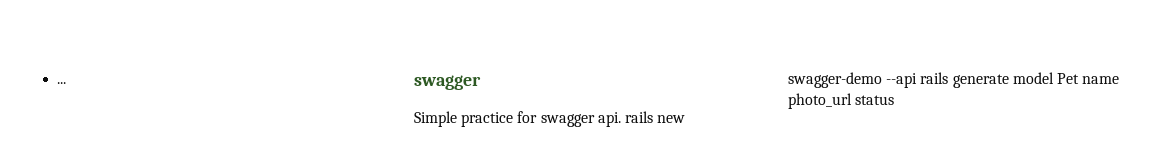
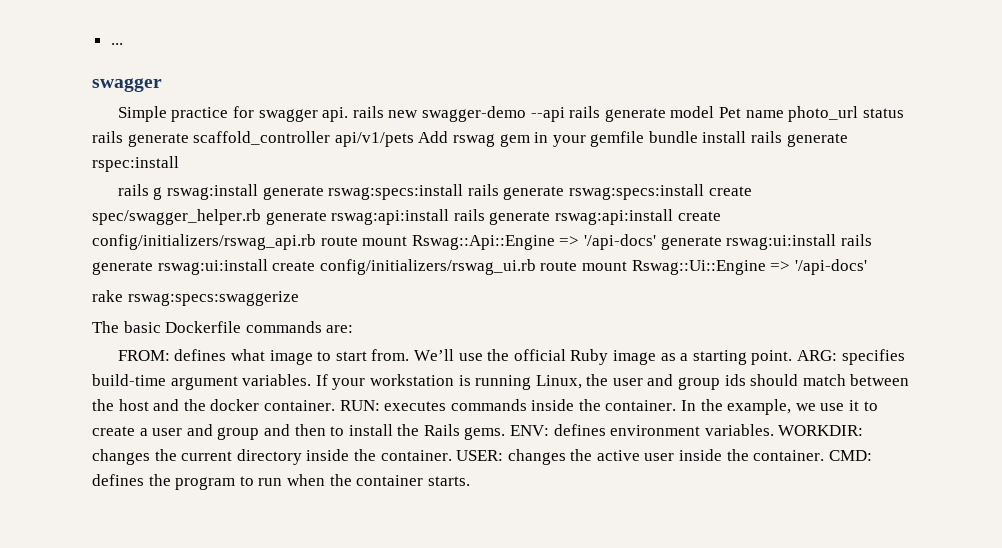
(895, 100) none -> [92,131,848,147] [92,156,179,172] [117,184,752,200] [92,209,721,225] [92,234,872,250] [92,259,867,275] [92,290,299,306] [92,321,354,333] [117,349,905,365] [92,374,910,390] [92,399,878,415] [92,424,864,440] [92,449,872,465] [92,474,470,490] rails generate scaffold_controller api/v1/pets Add rswag gem in your gemfile bundle install rails generate rspec:install // rails g rswag:install generate rswag:specs:install rails generate rswag:specs:install create spec/swagger_helper.rb generate rswag:api:install rails generate rswag:api:install create config/initializers/rswag_api.rb route mount Rswag::Api::Engine => '/api-docs' generate rswag:ui:install rails generate rswag:ui:install create config/initializers/rswag_ui.rb route mount Rswag::Ui::Engine => '/api-docs' // rake rswag:specs:swaggerize // The basic Dockerfile commands are: // FROM: defines what image to start from. We’ll use the official Ruby image as a starting point. ARG: specifies build-time argument variables. If your workstation is running Linux, the user and group ids should match between the host and the docker container. RUN: executes commands inside the container. In the example, we use it to create a user and group and then to install the Rails gems. ENV: defines environment variables. WORKDIR: changes the current directory inside the container. USER: changes the active user inside the container. CMD: defines the program to run when the container starts.

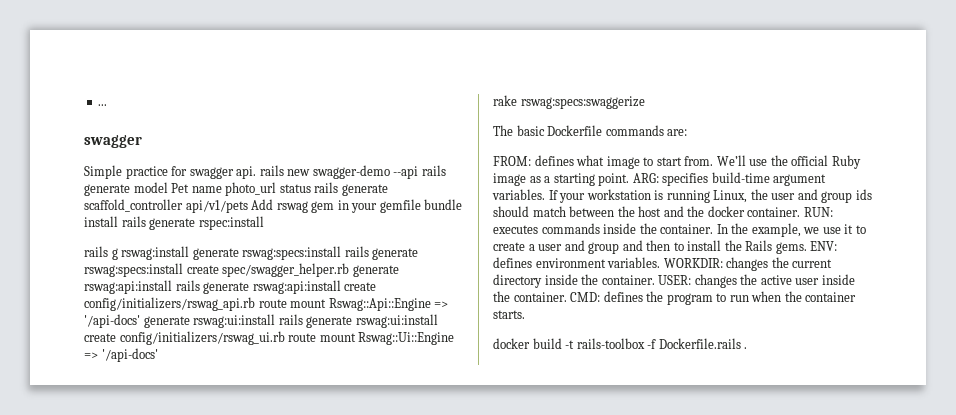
(470, 481) none -> [493,338,748,349] // docker build -t rails-toolbox -f Dockerfile.rails .

